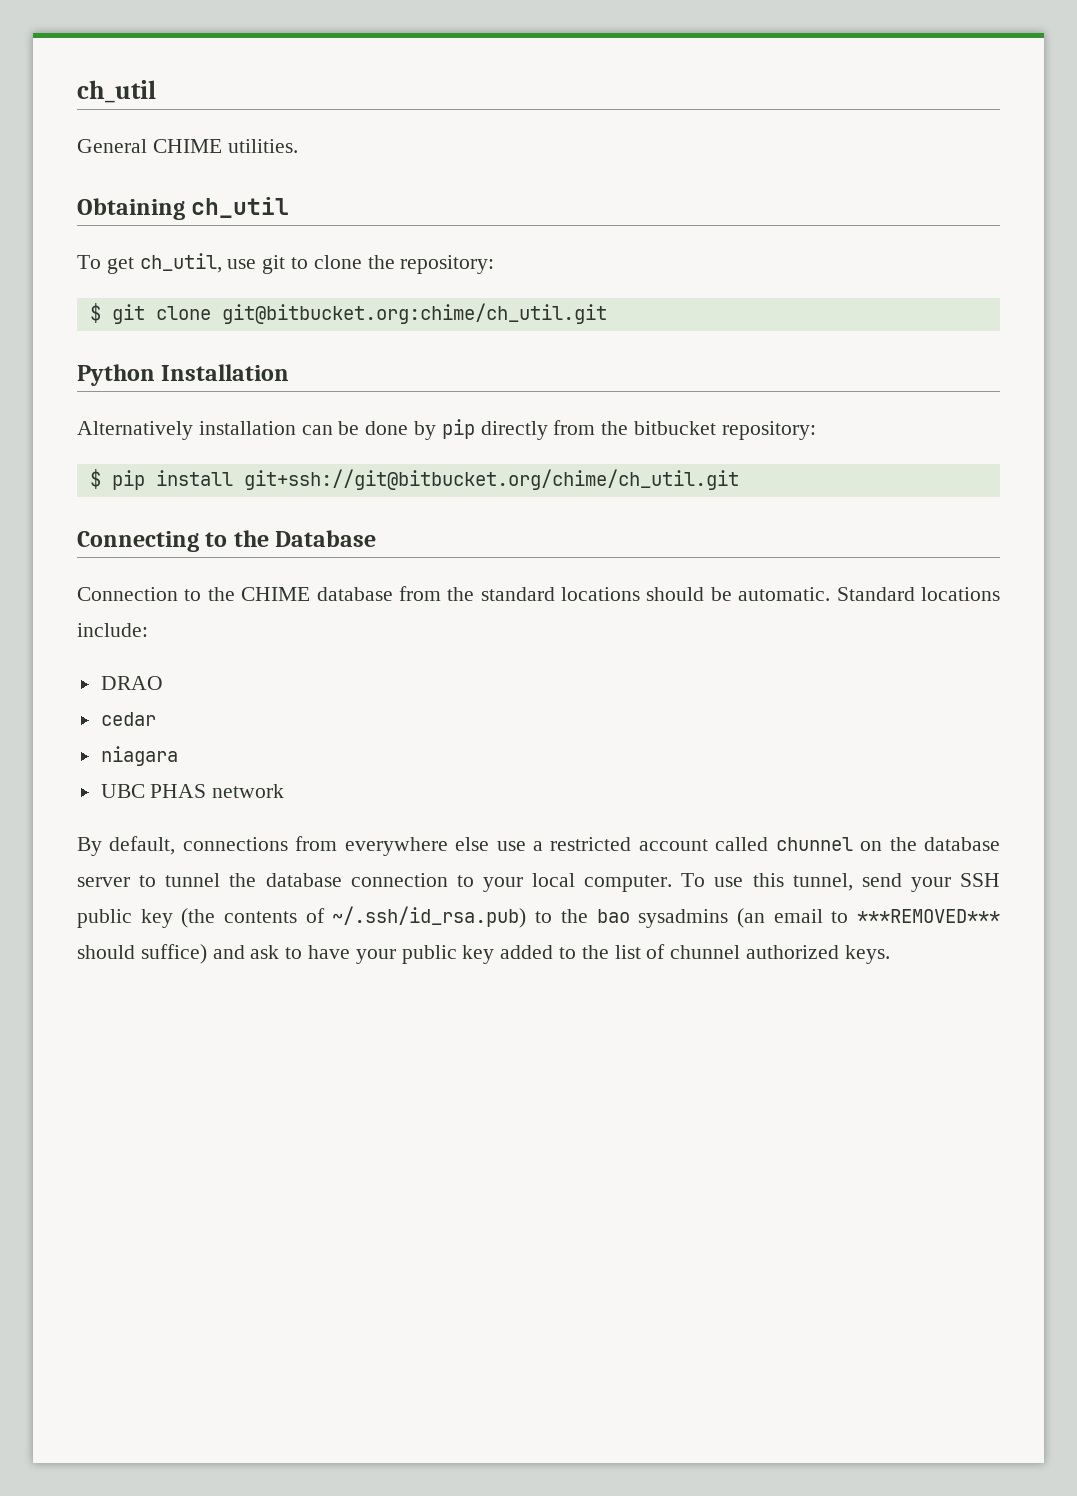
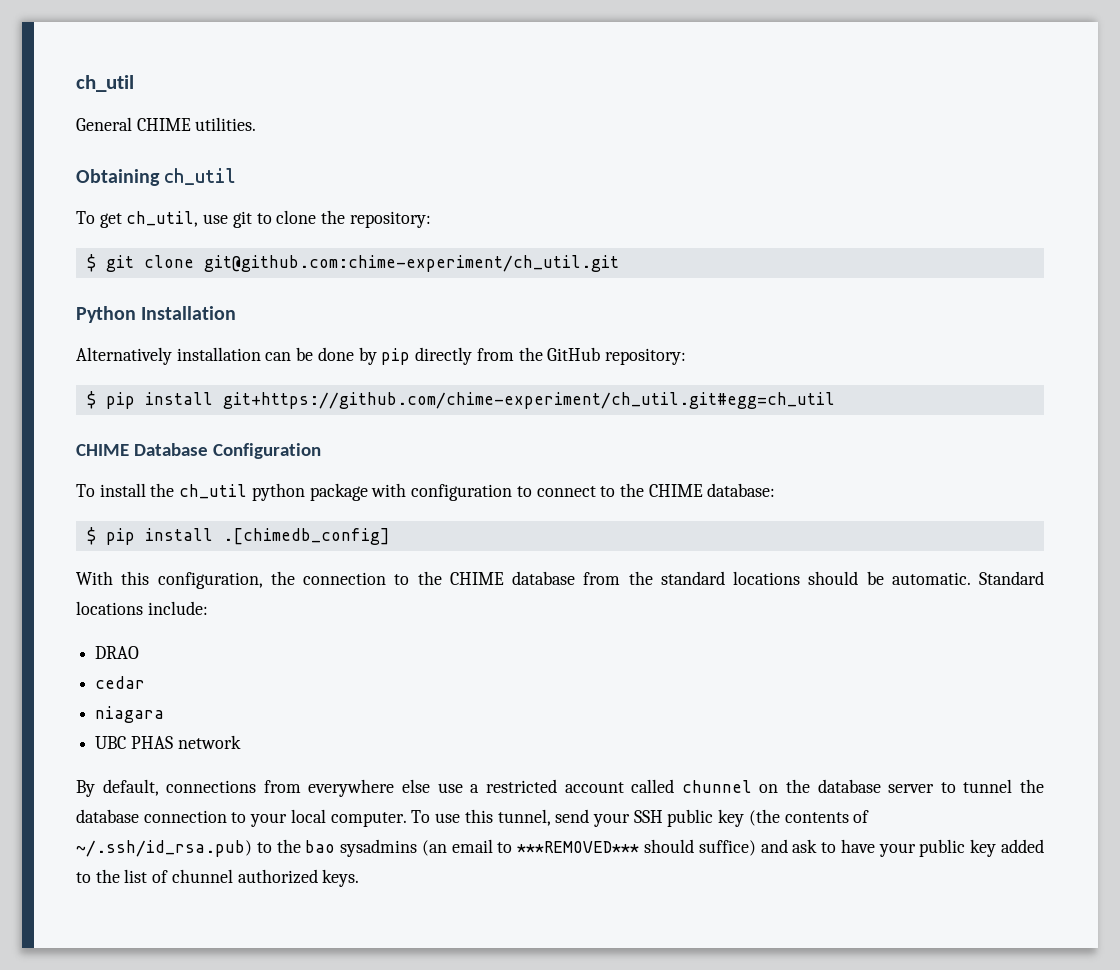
[221,303,607,324] git@bitbucket.org:chime/ch_util.git -> [203,255,619,272] git@github.com:chime-experiment/ch_util.git
[634,421,717,435] bitbucket -> [547,347,601,361] GitHub
[243,469,739,490] [77,530,377,552] [77,587,178,601] git+ssh://git@bitbucket.org/chime/ch_util.git // Connecting to the Database // Connection -> [222,392,835,409] [76,443,322,459] [76,483,776,501] [86,527,390,545] [76,571,386,589] git+https://github.com/chime-experiment/ch_util.git#egg=ch_util // CHIME Database Configuration // To install the ch_util python package with configuration to connect to the CHIME database: // $ pip install .[chimedb_config] // With this configuration, the connection

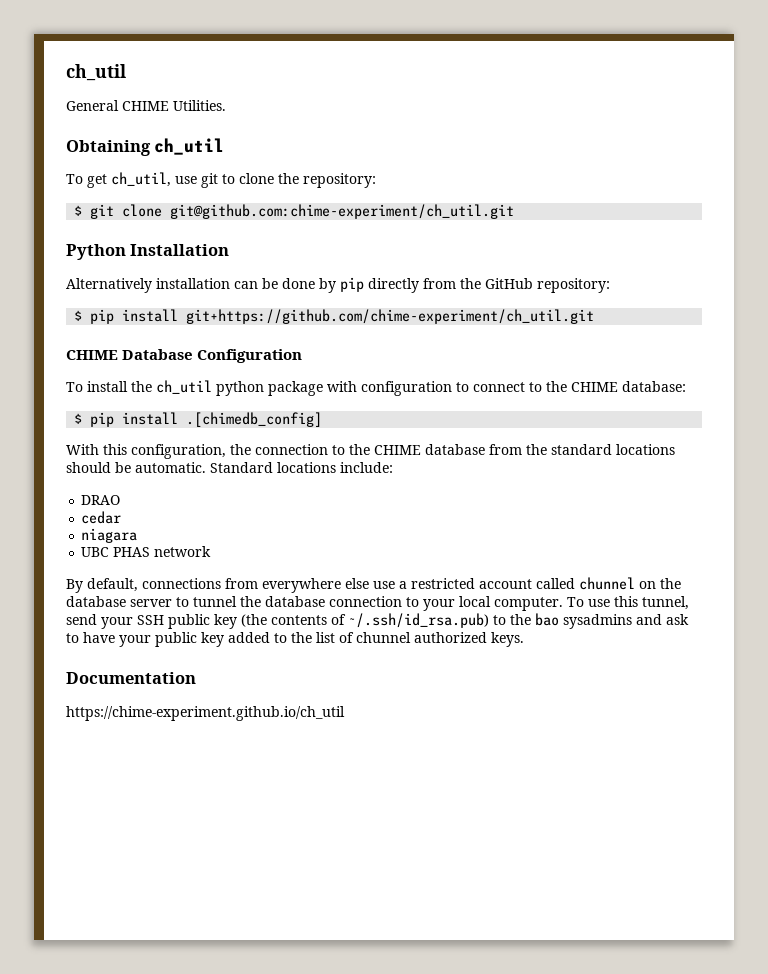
[195,117,257,131] utilities. -> [173,100,226,111] Utilities.
[222,392,835,409] git+https://github.com/chime-experiment/ch_util.git#egg=ch_util -> [186,309,595,324] git+https://github.com/chime-experiment/ch_util.git
[421,839,756,856] (an email to ***REMOVED*** should suffice) -> (632, 621) none
(360, 878) none -> [66,672,196,684] [66,706,345,721] // Documentation // https://chime-experiment.github.io/ch_util

